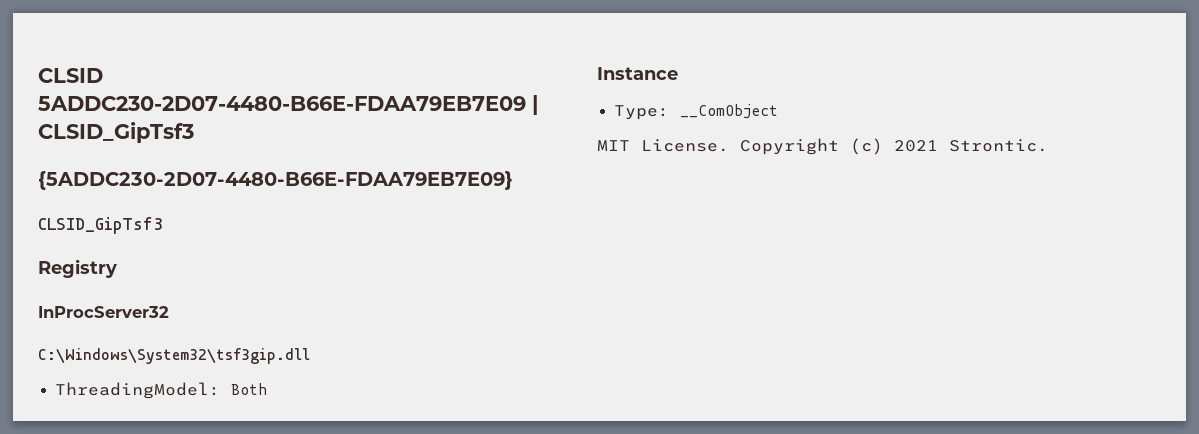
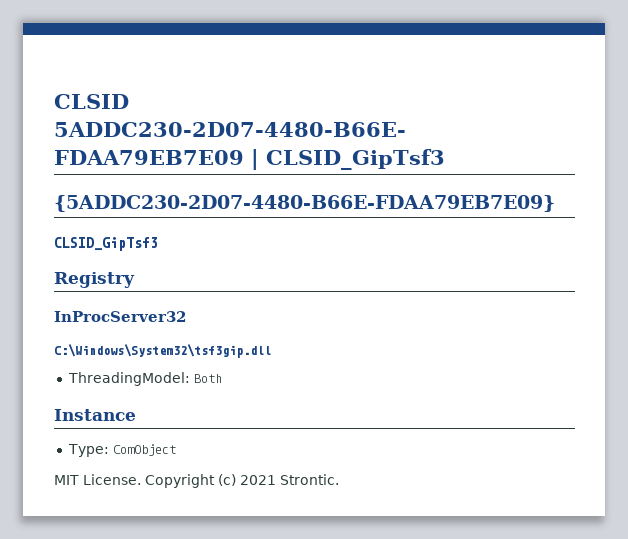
[680,104,779,119] __ComObject -> [112,444,176,456] ComObject

